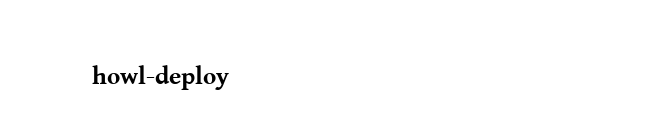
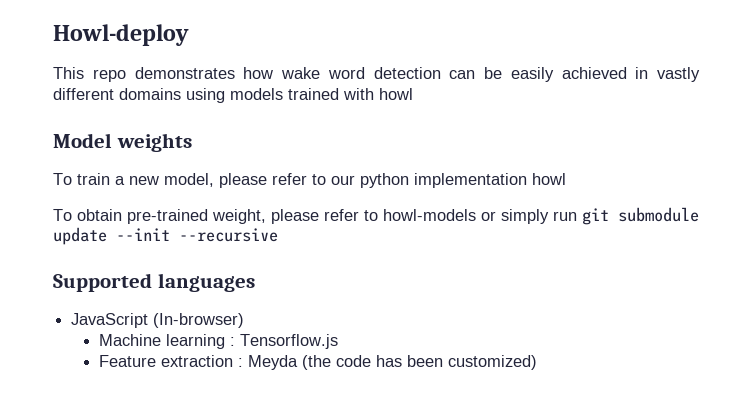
[92,65,229,90] howl-deploy -> [53,24,189,46] [53,67,700,82] [53,88,413,103] [53,133,192,152] [53,173,566,188] [53,207,699,225] [53,227,278,245] [53,273,255,292] [71,313,245,328] [98,334,338,349] [98,355,537,370] Howl-deploy // This repo demonstrates how wake word detection can be easily achieved in vastly different domains using models trained with howl // Model weights // To train a new model, please refer to our python implementation howl // To obtain pre-trained weight, please refer to howl-models or simply run git submodule update --init --recursive // Supported languages // JavaScript (In-browser) // Machine learning : Tensorflow.js // Feature extraction : Meyda (the code has been customized)

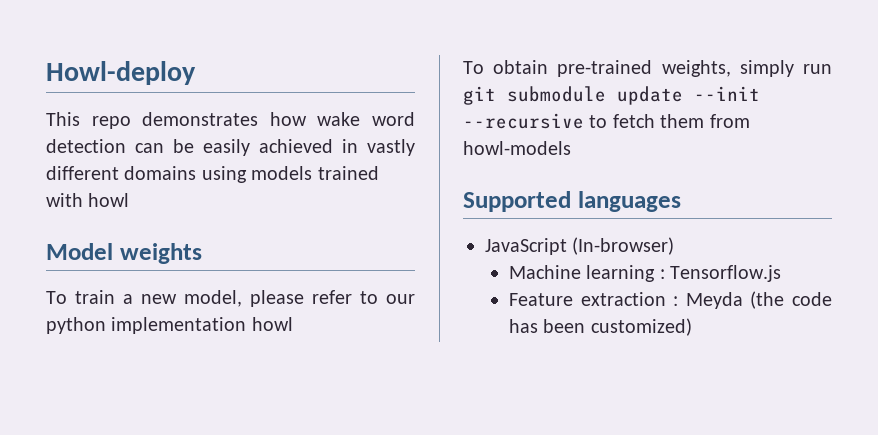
[212,209,496,224] weight, please refer to howl-models or -> [661,60,731,77] weights,
(278, 235) none -> [589,114,750,128] [463,141,571,155] to fetch them from howl-models

